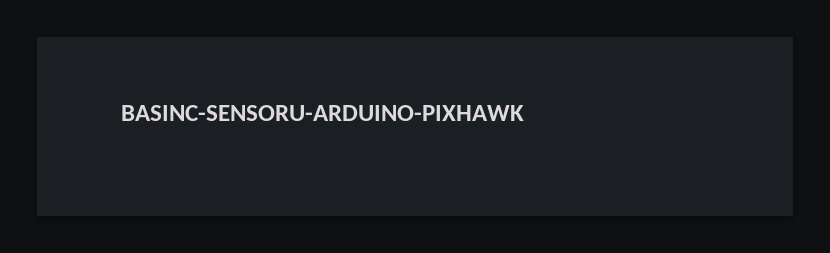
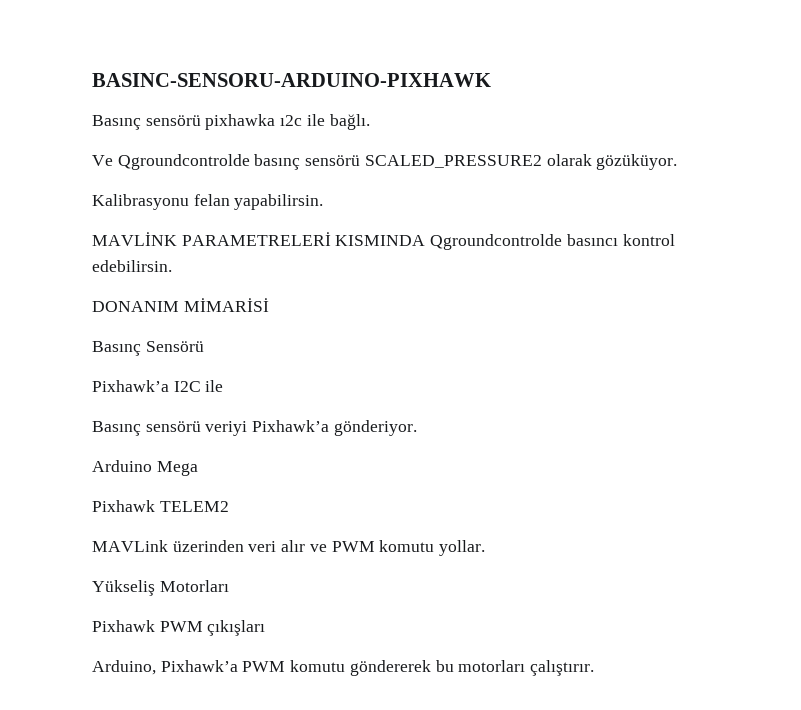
(524, 113) none -> [92,114,370,130] [92,154,678,170] [92,194,324,210] [92,232,675,250] [92,260,172,272] [92,298,269,312] [92,341,204,356] [92,380,224,392] [92,420,417,436] [92,460,198,476] [92,500,229,512] [92,540,486,556] [92,580,229,596] [92,620,266,636] [92,660,595,676] // Basınç sensörü pixhawka ı2c ile bağlı. // Ve Qgroundcontrolde basınç sensörü SCALED_PRESSURE2 olarak gözüküyor. // Kalibrasyonu felan yapabilirsin. // MAVLİNK PARAMETRELERİ KISMINDA Qgroundcontrolde basıncı kontrol edebilirsin. // DONANIM MİMARİSİ // Basınç Sensörü // Pixhawk’a I2C ile // Basınç sensörü veriyi Pixhawk’a gönderiyor. // Arduino Mega // Pixhawk TELEM2 // MAVLink üzerinden veri alır ve PWM komutu yollar. // Yükseliş Motorları // Pixhawk PWM çıkışları // Arduino, Pixhawk’a PWM komutu göndererek bu motorları çalıştırır.

